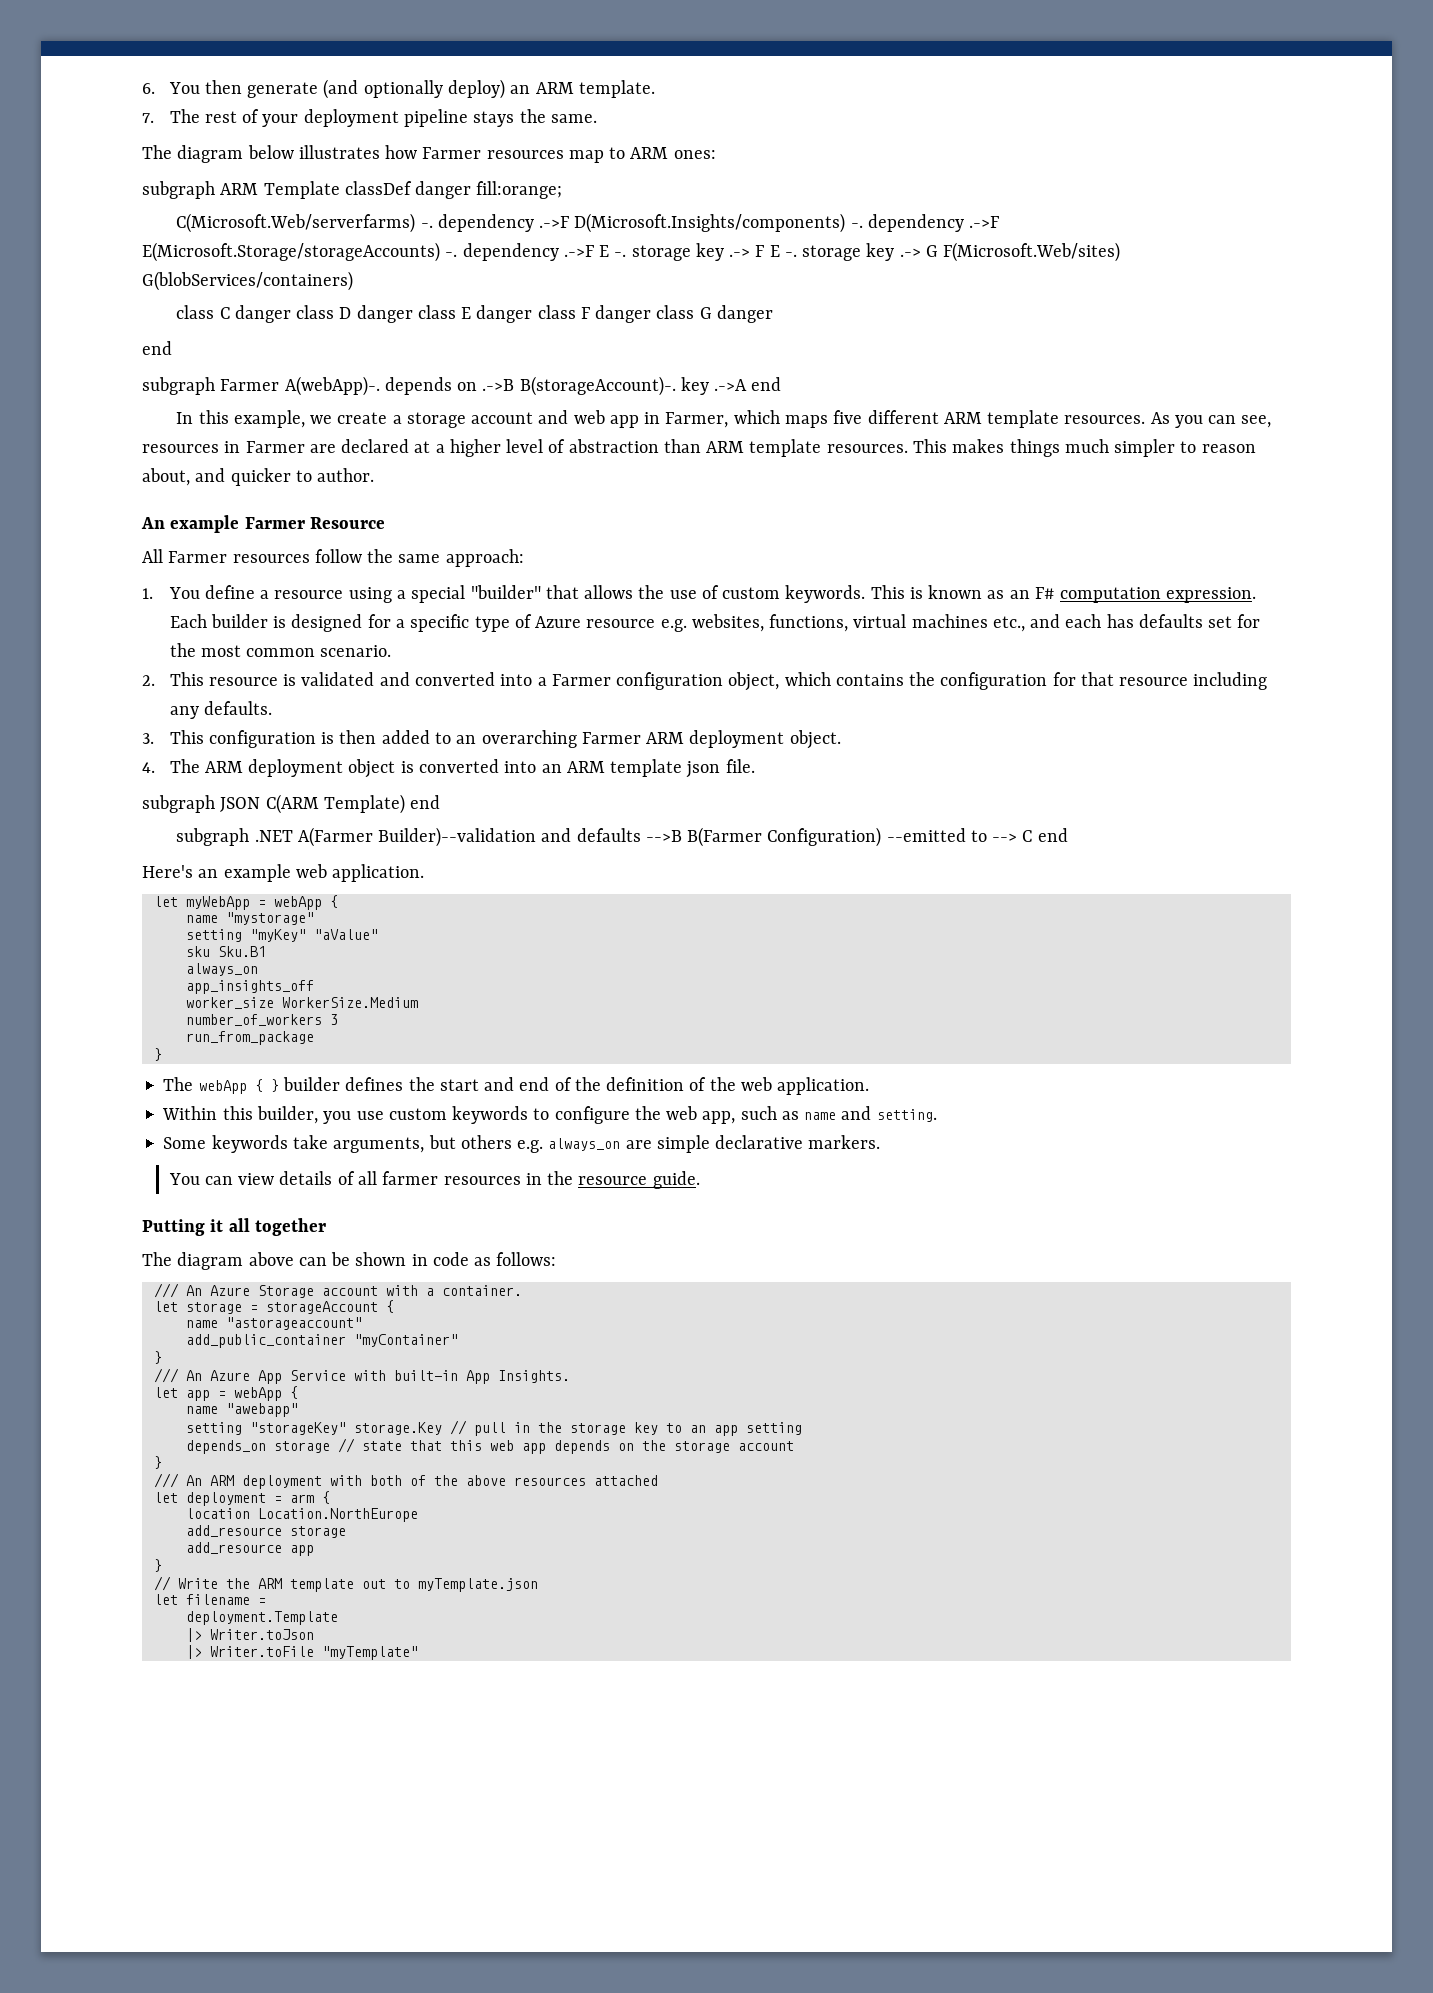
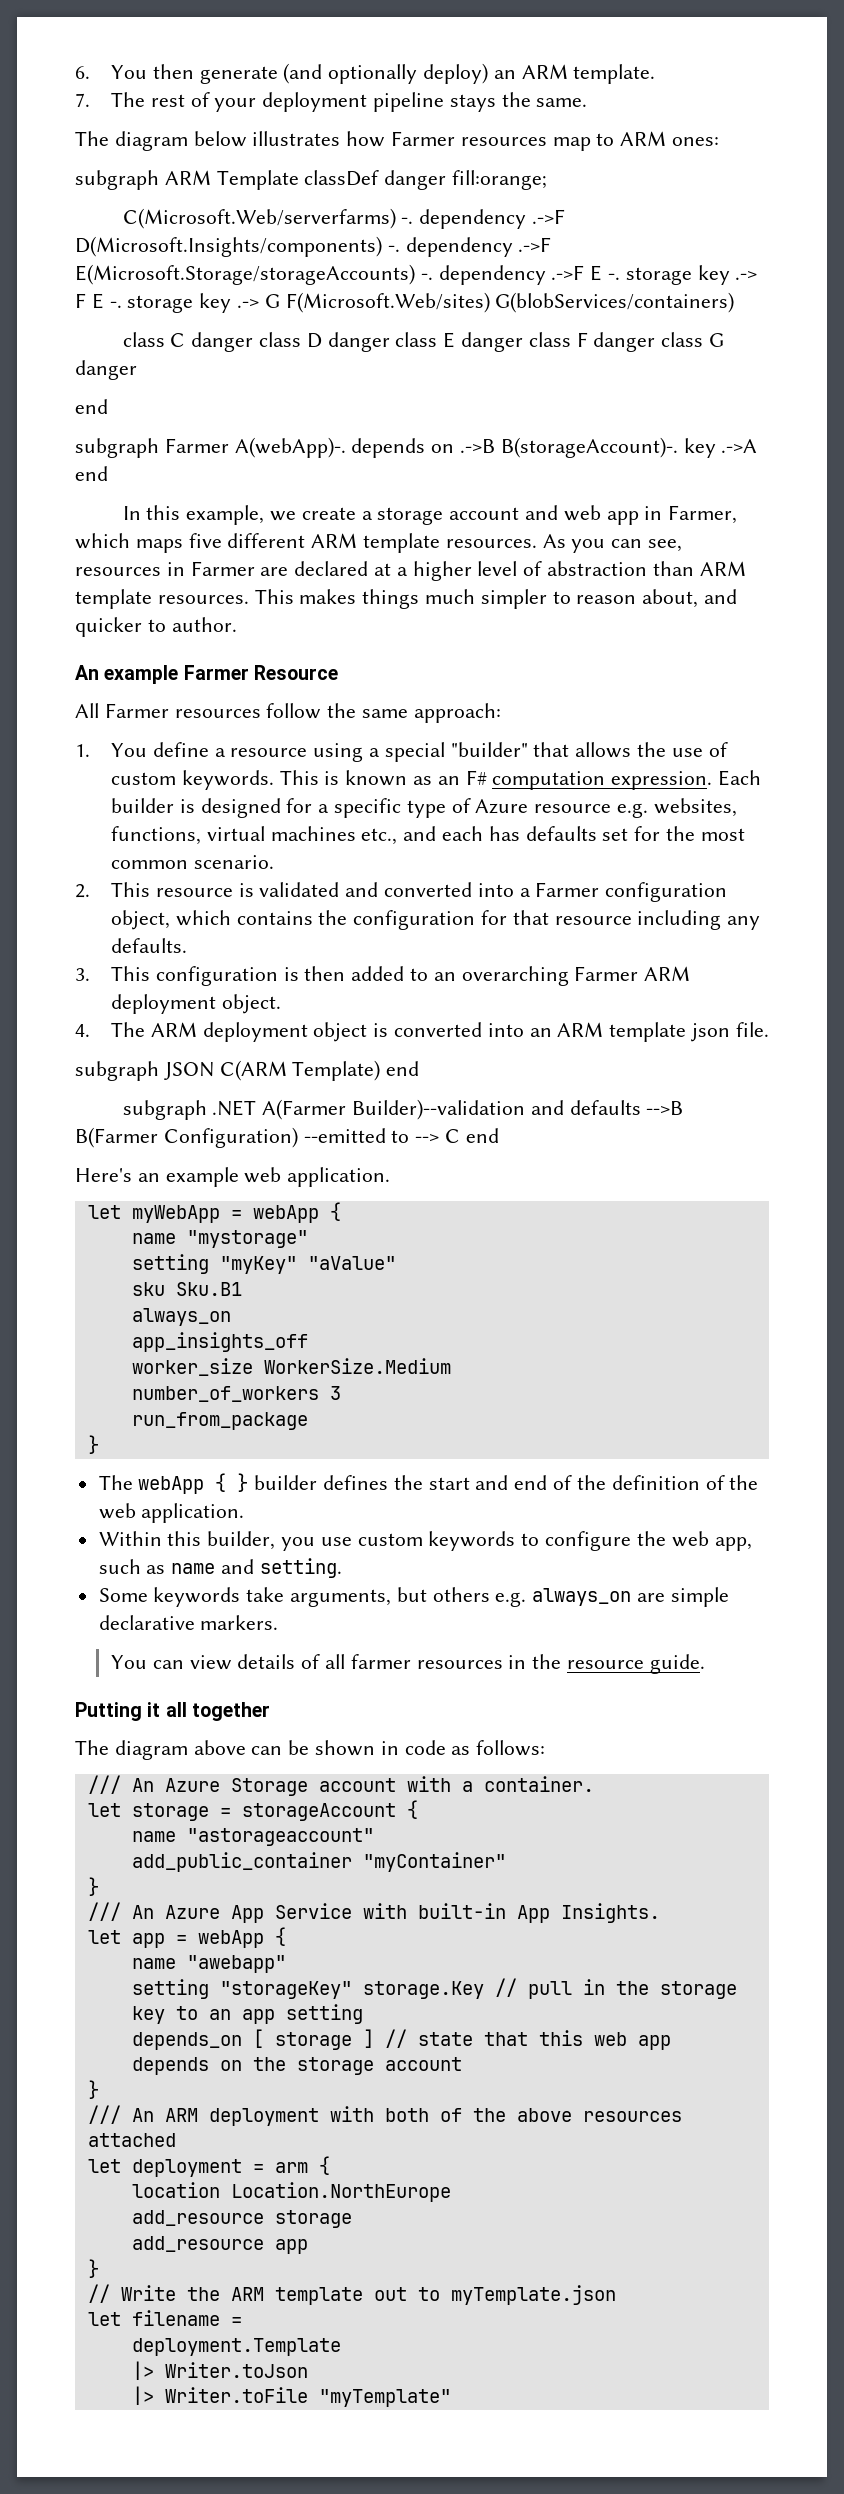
[273,1441,330,1453] storage -> [252,2029,374,2050] [ storage ]

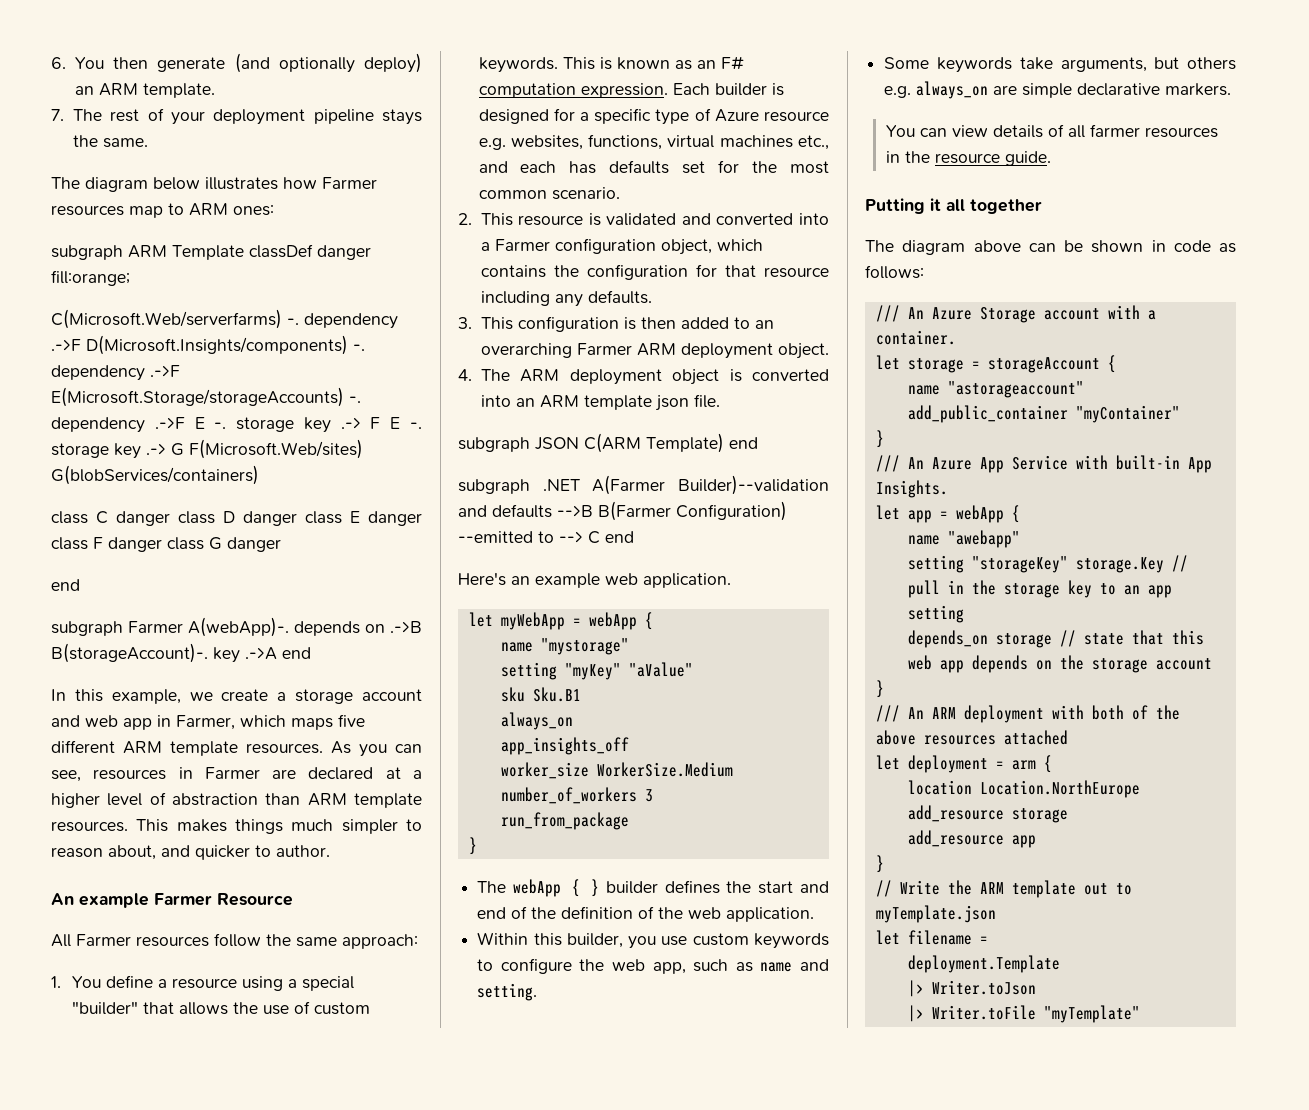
[252,2029,374,2050] [ storage ] -> [995,633,1052,648] storage

